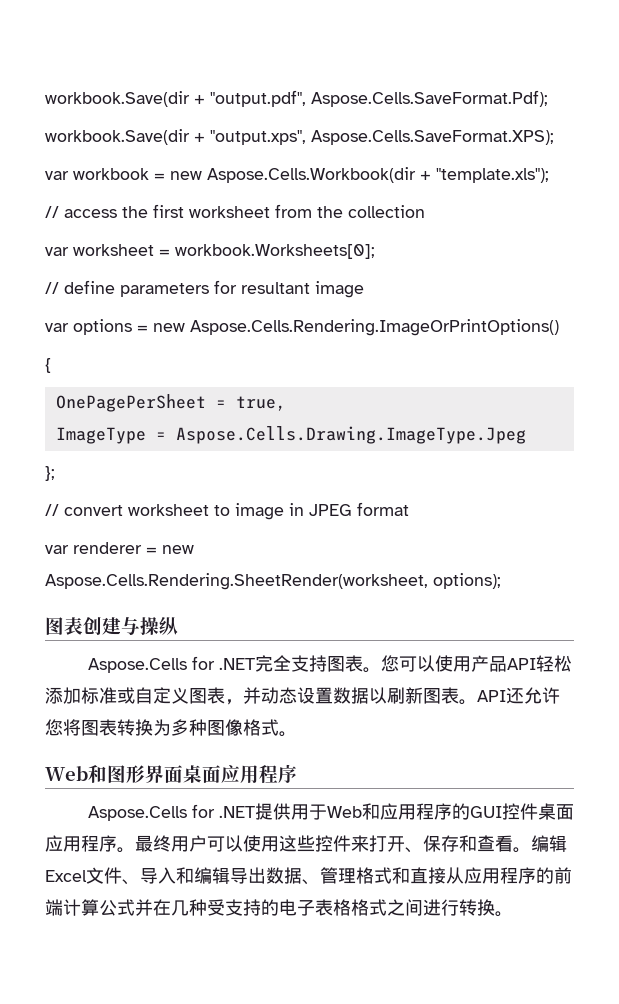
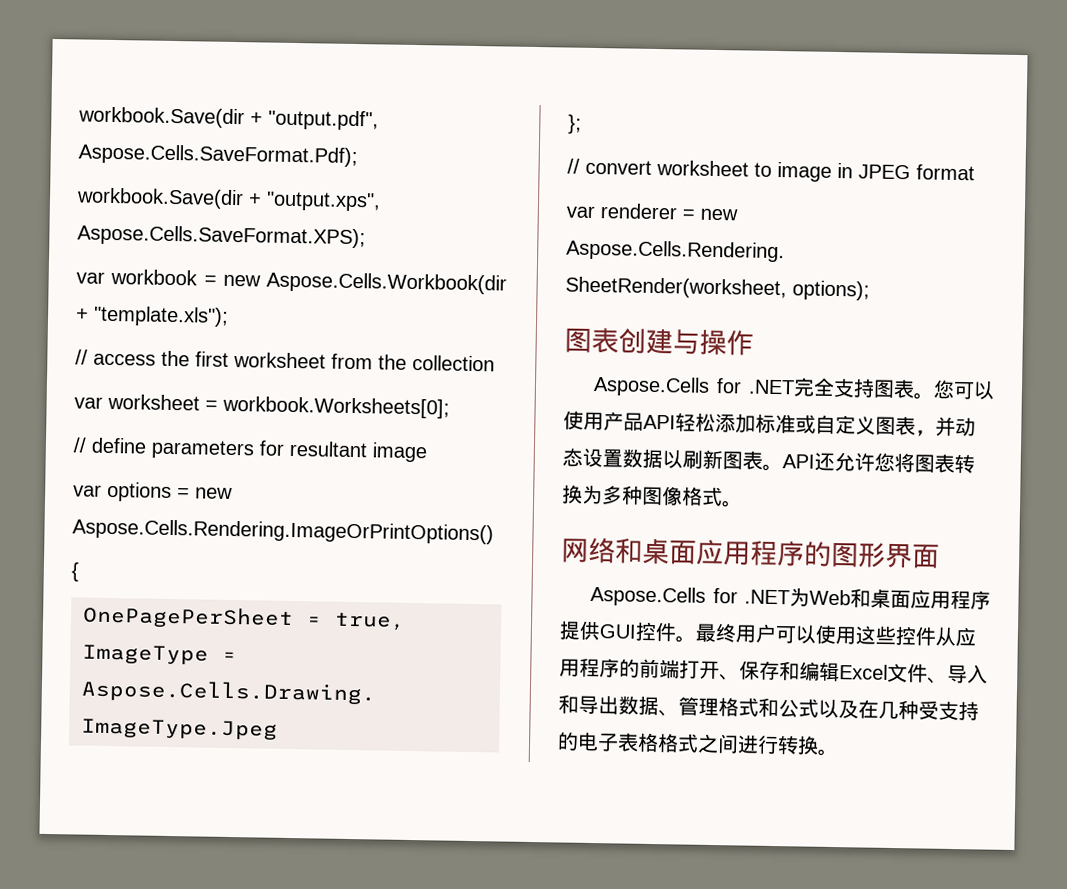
[159,616,178,635] 纵 -> [726,330,754,356] 作
[45,764,297,784] [87,803,574,821] [45,835,117,852] Web和图形界面桌面应用程序 // Aspose.Cells for .NET提供用于Web和应用程序的GUI控件桌面应用程序 -> [561,537,940,569] [590,585,991,610] [559,620,677,642] 网络和桌面应用程序的图形界面 // Aspose.Cells for .NET为Web和桌面应用程序提供GUI控件
[351,835,369,852] 来 -> [935,626,977,647] [559,657,680,679] 从应用程序的前端
[477,835,531,853] 查看。 -> (800, 671) none
[194,867,230,884] 编辑 -> (579, 704) none
[410,867,572,884] [45,899,153,916] 直接从应用程序的前端计算公式并 -> [778,698,859,719] 公式以及

